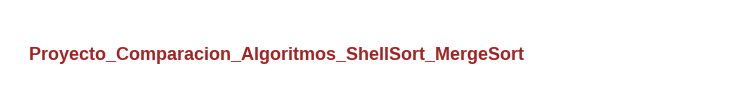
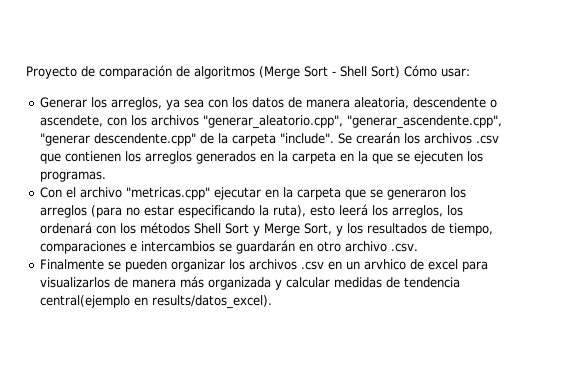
[29,47,524,64] Proyecto_Comparacion_Algoritmos_ShellSort_MergeSort -> [26,65,470,79] [40,97,498,110] [40,115,503,129] [40,132,500,146] [40,151,484,164] [40,171,107,182] [40,187,467,200] [40,204,464,218] [40,222,494,236] [40,240,419,254] [40,259,489,272] [40,276,461,290] [40,295,273,309] Proyecto de comparación de algoritmos (Merge Sort - Shell Sort) Cómo usar: // Generar los arreglos, ya sea con los datos de manera aleatoria, descendente o ascendete, con los archivos "generar_aleatorio.cpp", "generar_ascendente.cpp", "generar descendente.cpp" de la carpeta "include". Se crearán los archivos .csv que contienen los arreglos generados en la carpeta en la que se ejecuten los programas. // Con el archivo "metricas.cpp" ejecutar en la carpeta que se generaron los arreglos (para no estar especificando la ruta), esto leerá los arreglos, los ordenará con los métodos Shell Sort y Merge Sort, y los resultados de tiempo, comparaciones e intercambios se guardarán en otro archivo .csv. // Finalmente se pueden organizar los archivos .csv en un arvhico de excel para visualizarlos de manera más organizada y calcular medidas de tendencia central(ejemplo en results/datos_excel).

